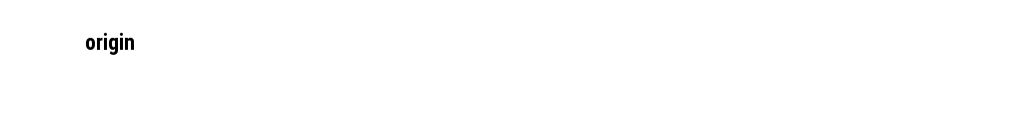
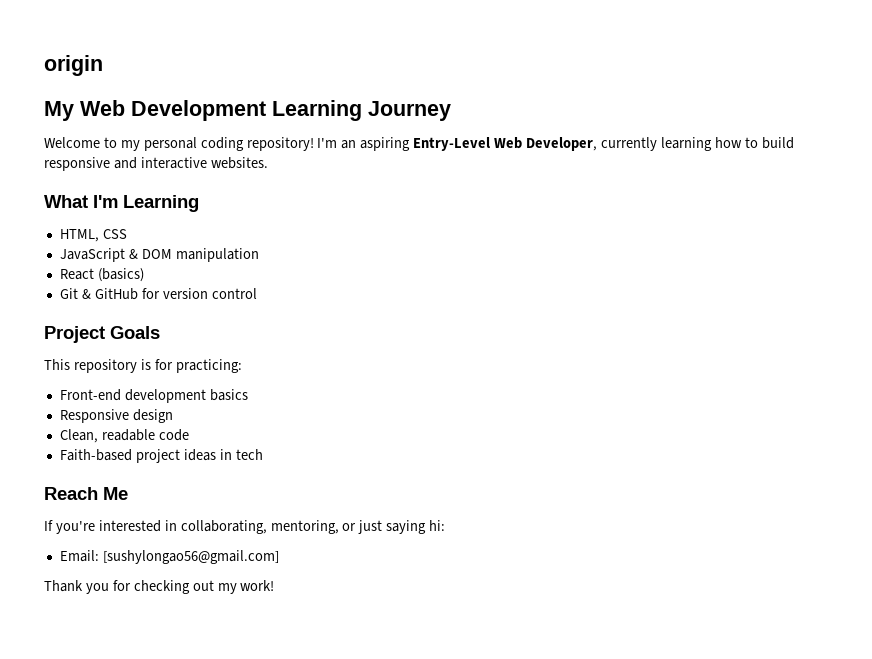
(135, 43) none -> [44,100,451,121] [44,137,794,151] [44,157,268,171] [44,195,199,212] [59,229,127,242] [59,248,259,262] [59,268,144,282] [59,288,257,300] [44,326,160,343] [44,359,242,373] [59,389,248,403] [59,409,173,423] [59,429,189,443] [59,449,263,463] [44,487,128,500] [44,520,446,534] [59,550,279,564] [44,580,275,594] // My Web Development Learning Journey // Welcome to my personal coding repository! I'm an aspiring Entry-Level Web Developer, currently learning how to build responsive and interactive websites. // What I'm Learning // HTML, CSS // JavaScript & DOM manipulation // React (basics) // Git & GitHub for version control // Project Goals // This repository is for practicing: // Front-end development basics // Responsive design // Clean, readable code // Faith-based project ideas in tech // Reach Me // If you're interested in collaborating, mentoring, or just saying hi: // Email: [sushylongao56@gmail.com] // Thank you for checking out my work!

